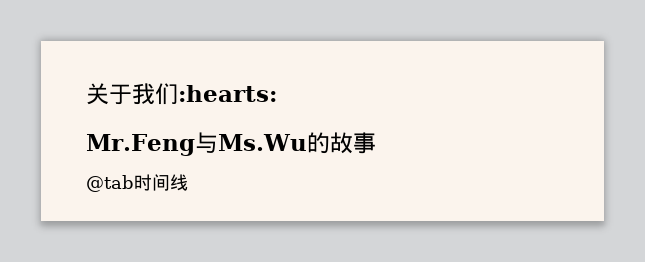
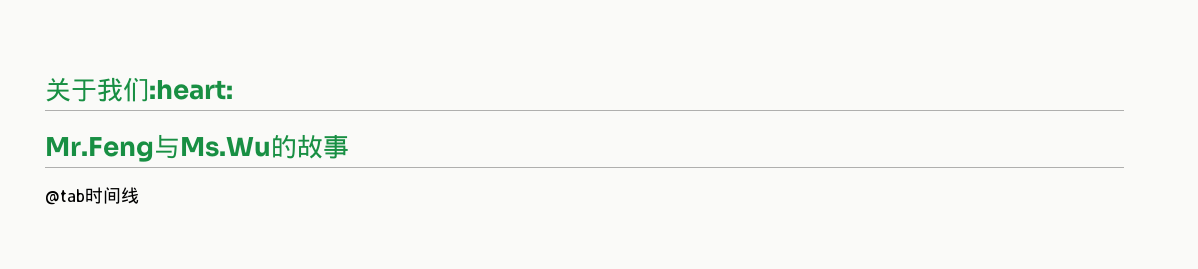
[178,85,277,102] :hearts: -> [149,80,233,100] :heart:

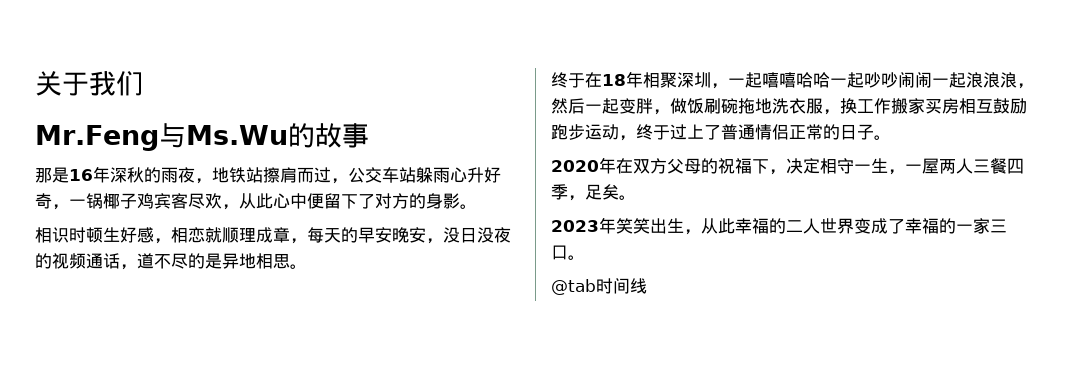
[149,80,233,100] :heart: -> (143, 83) none
(349, 146) none -> [35,166,501,184] [35,193,477,210] [35,227,511,244] [35,253,307,270] [551,71,1034,89] [551,98,1027,115] [551,124,891,141] [551,157,1024,175] [551,184,636,201] [551,217,1007,235] [551,245,585,260] // 那是16年深秋的雨夜，地铁站擦肩而过，公交车站躲雨心升好奇，一锅椰子鸡宾客尽欢，从此心中便留下了对方的身影。 // 相识时顿生好感，相恋就顺理成章，每天的早安晚安，没日没夜的视频通话，道不尽的是异地相思。 // 终于在18年相聚深圳，一起嘻嘻哈哈一起吵吵闹闹一起浪浪浪，然后一起变胖，做饭刷碗拖地洗衣服，换工作搬家买房相互鼓励跑步运动，终于过上了普通情侣正常的日子。 // 2020年在双方父母的祝福下，决定相守一生，一屋两人三餐四季，足矣。 // 2023年笑笑出生，从此幸福的二人世界变成了幸福的一家三口。

